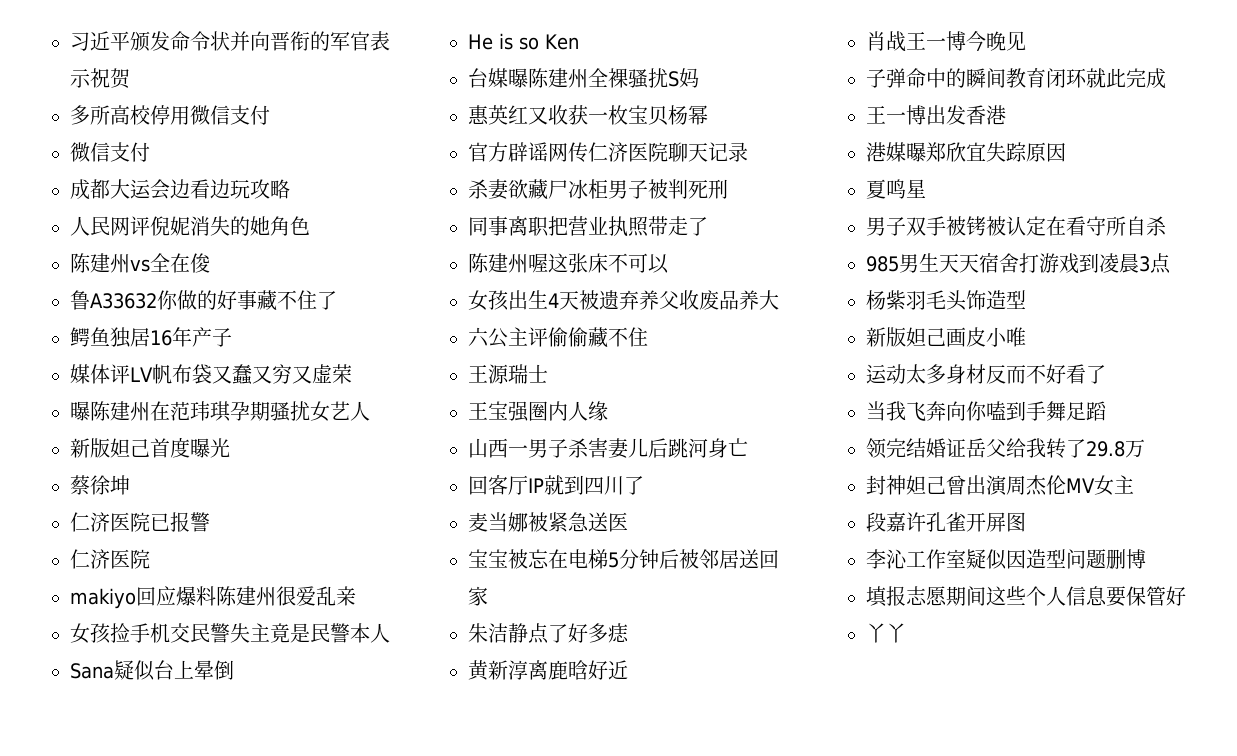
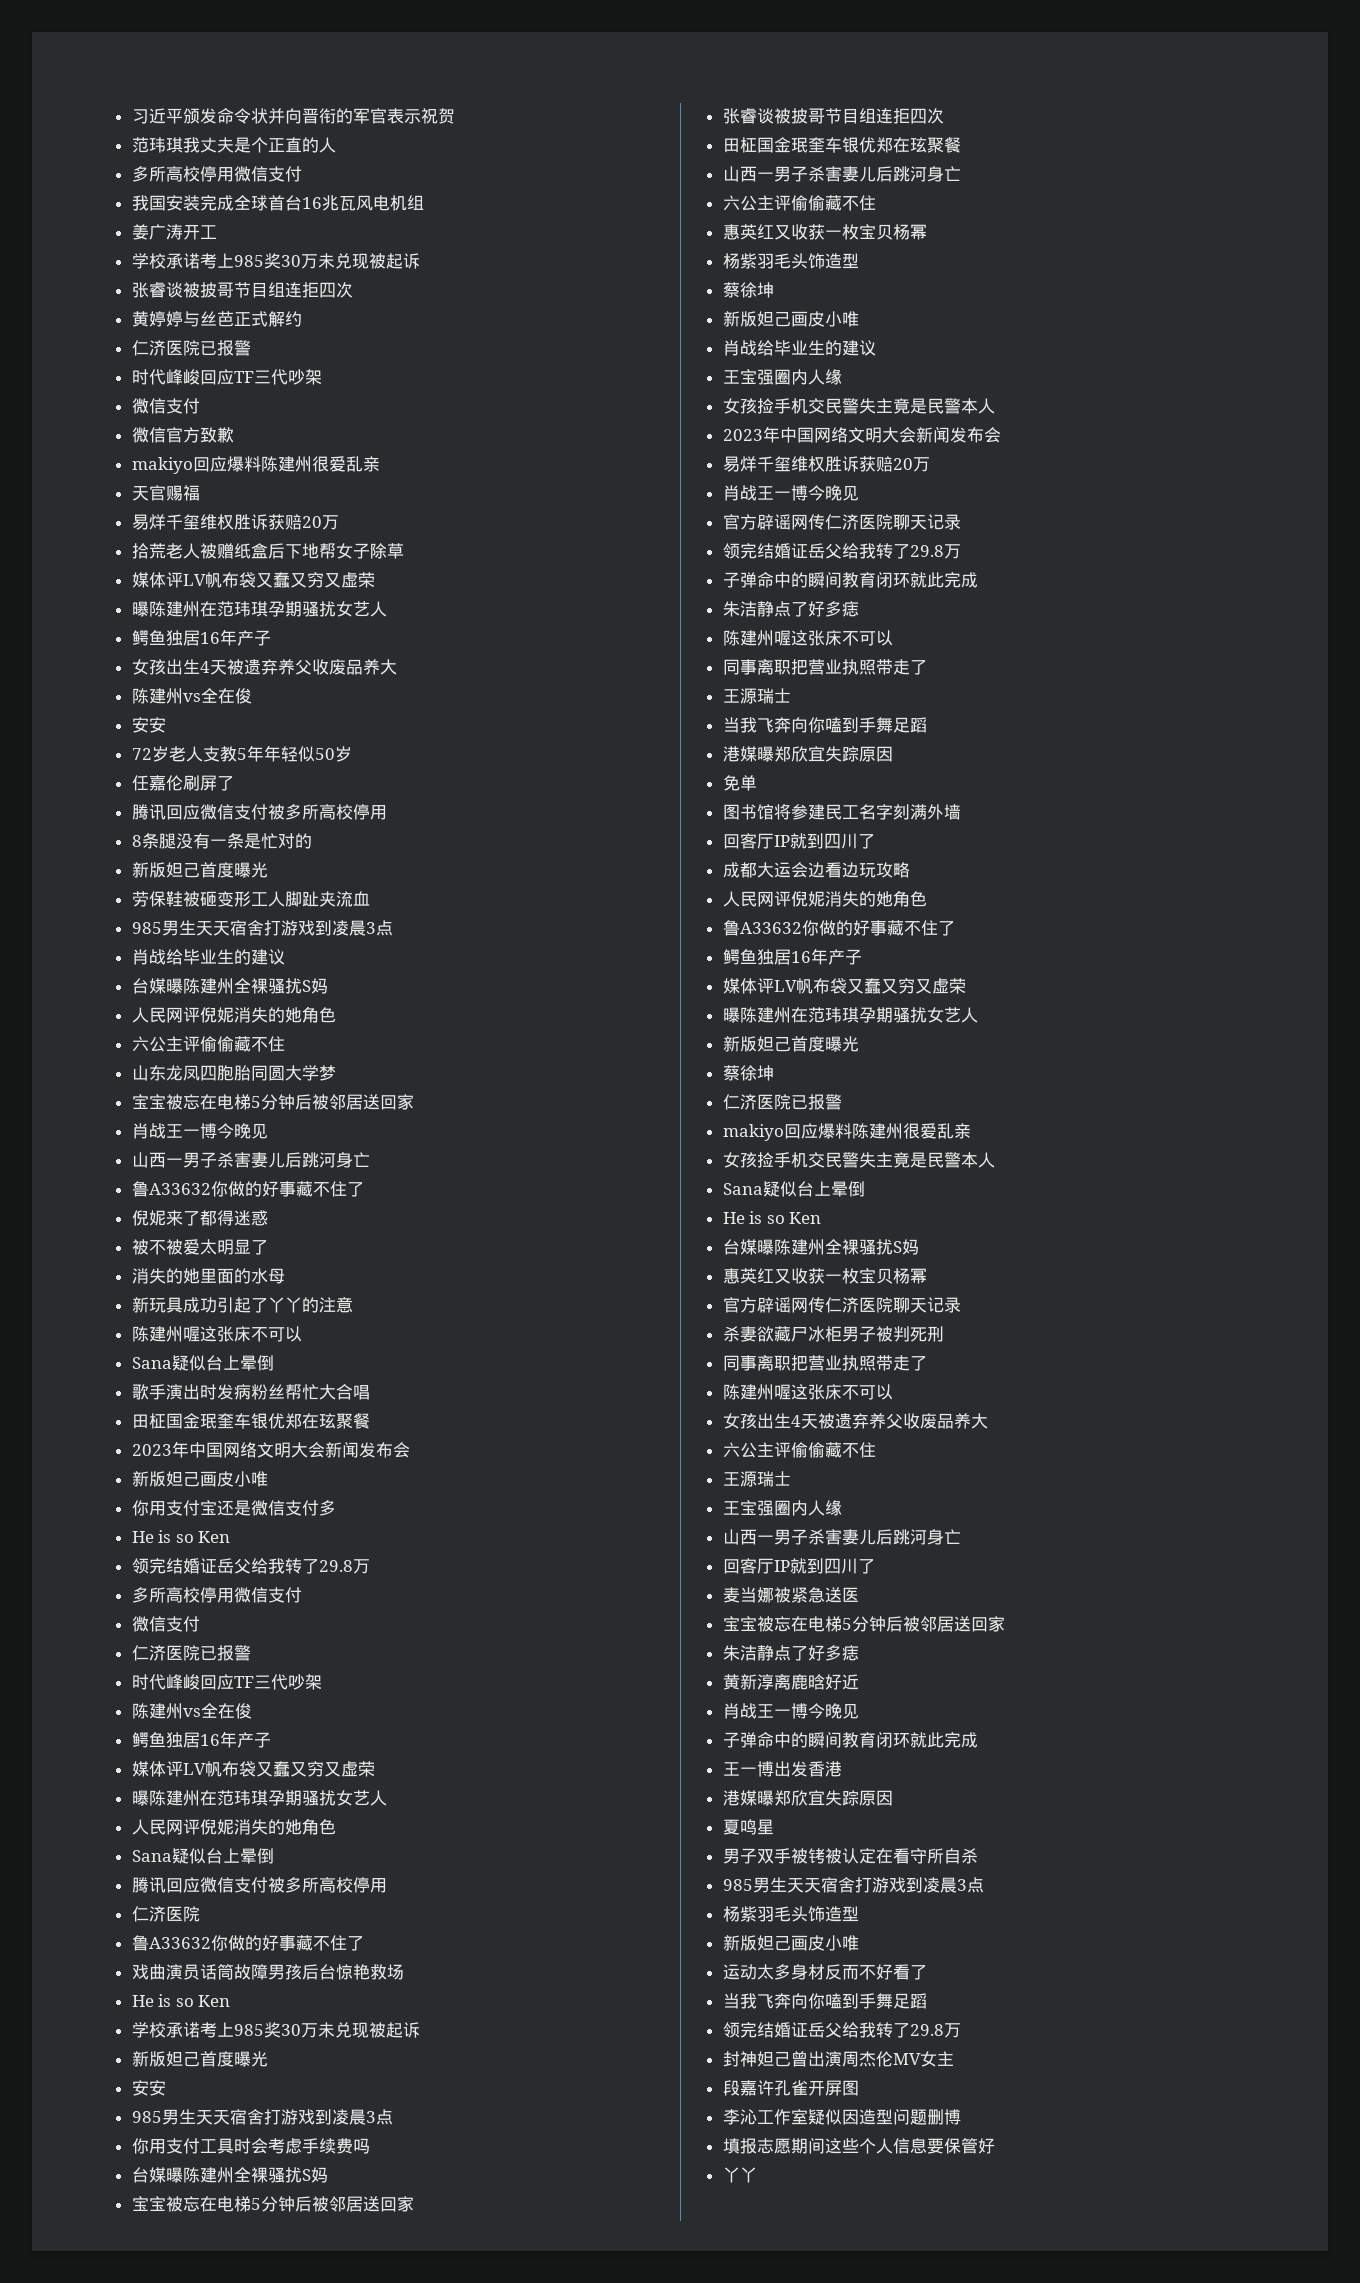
(131, 78) none -> [131,137,336,153] [131,166,302,182] [131,195,424,211] [131,224,217,240] [131,253,420,269] [131,282,353,298] [131,311,302,327] [131,340,251,356] [131,369,322,385] [131,398,200,414] [131,427,234,443] [131,456,380,474] [131,485,200,501] [131,514,339,530] [131,543,404,559] [131,572,375,588] [131,601,387,617] [131,629,271,646] [131,659,397,675] [131,688,252,704] [131,717,166,733] [131,745,352,762] [131,775,234,791] [131,804,387,820] [131,833,312,849] [131,862,268,878] [131,891,370,907] [131,920,393,936] [131,949,285,965] [131,978,328,994] [131,1006,336,1023] [131,1036,285,1052] [131,1065,336,1081] [131,1094,414,1110] [131,1123,268,1139] [131,1152,370,1168] [131,1181,364,1197] [131,1210,268,1226] [131,1239,268,1255] [131,1268,285,1284] [131,1297,353,1313] [131,1326,302,1342] [131,1355,274,1371] [131,1384,370,1400] [131,1413,370,1429] [131,1441,410,1458] [131,1471,268,1487] [131,1500,336,1516] [131,1530,231,1543] [131,1558,370,1574] // 范玮琪我丈夫是个正直的人 // 多所高校停用微信支付 // 我国安装完成全球首台16兆瓦风电机组 // 姜广涛开工 // 学校承诺考上985奖30万未兑现被起诉 // 张睿谈被披哥节目组连拒四次 // 黄婷婷与丝芭正式解约 // 仁济医院已报警 // 时代峰峻回应TF三代吵架 // 微信支付 // 微信官方致歉 // makiyo回应爆料陈建州很爱乱亲 // 天官赐福 // 易烊千玺维权胜诉获赔20万 // 拾荒老人被赠纸盒后下地帮女子除草 // 媒体评LV帆布袋又蠢又穷又虚荣 // 曝陈建州在范玮琪孕期骚扰女艺人 // 鳄鱼独居16年产子 // 女孩出生4天被遗弃养父收废品养大 // 陈建州vs全在俊 // 安安 // 72岁老人支教5年年轻似50岁 // 任嘉伦刷屏了 // 腾讯回应微信支付被多所高校停用 // 8条腿没有一条是忙对的 // 新版妲己首度曝光 // 劳保鞋被砸变形工人脚趾夹流血 // 985男生天天宿舍打游戏到凌晨3点 // 肖战给毕业生的建议 // 台媒曝陈建州全裸骚扰S妈 // 人民网评倪妮消失的她角色 // 六公主评偷偷藏不住 // 山东龙凤四胞胎同圆大学梦 // 宝宝被忘在电梯5分钟后被邻居送回家 // 肖战王一博今晚见 // 山西一男子杀害妻儿后跳河身亡 // 鲁A33632你做的好事藏不住了 // 倪妮来了都得迷惑 // 被不被爱太明显了 // 消失的她里面的水母 // 新玩具成功引起了丫丫的注意 // 陈建州喔这张床不可以 // Sana疑似台上晕倒 // 歌手演出时发病粉丝帮忙大合唱 // 田柾国金珉奎车银优郑在玹聚餐 // 2023年中国网络文明大会新闻发布会 // 新版妲己画皮小唯 // 你用支付宝还是微信支付多 // He is so Ken // 领完结婚证岳父给我转了29.8万
(150, 152) none -> [131,1645,251,1661] [131,1674,322,1690] [131,1703,252,1719] [131,1731,271,1748] [131,1761,375,1777] [131,1790,387,1806] [131,1818,336,1835] [131,1848,274,1864] [131,1877,387,1893] [131,1906,200,1922] [131,1935,364,1951] [131,1964,404,1980] [131,1994,231,2007] [131,2022,420,2038] [131,2051,268,2067] [131,2080,166,2096] [131,2109,393,2125] [131,2138,370,2154] [131,2167,328,2183] [131,2196,414,2212] [722,108,944,124] [722,137,961,153] [722,166,961,182] [722,195,876,211] [722,224,927,240] [722,253,859,269] [722,282,774,298] [722,311,859,327] [722,340,876,356] [722,369,842,385] [722,398,995,414] [722,426,1001,443] [722,456,930,472] [722,485,859,501] [722,514,961,530] [722,543,961,559] [722,572,978,588] [722,601,859,617] [722,630,893,646] [722,659,927,675] [722,688,791,704] [722,717,927,733] [722,746,893,762] [722,775,757,791] [722,804,961,820] [722,833,875,849] // 仁济医院已报警 // 时代峰峻回应TF三代吵架 // 陈建州vs全在俊 // 鳄鱼独居16年产子 // 媒体评LV帆布袋又蠢又穷又虚荣 // 曝陈建州在范玮琪孕期骚扰女艺人 // 人民网评倪妮消失的她角色 // Sana疑似台上晕倒 // 腾讯回应微信支付被多所高校停用 // 仁济医院 // 鲁A33632你做的好事藏不住了 // 戏曲演员话筒故障男孩后台惊艳救场 // He is so Ken // 学校承诺考上985奖30万未兑现被起诉 // 新版妲己首度曝光 // 安安 // 985男生天天宿舍打游戏到凌晨3点 // 你用支付工具时会考虑手续费吗 // 台媒曝陈建州全裸骚扰S妈 // 宝宝被忘在电梯5分钟后被邻居送回家 // 张睿谈被披哥节目组连拒四次 // 田柾国金珉奎车银优郑在玹聚餐 // 山西一男子杀害妻儿后跳河身亡 // 六公主评偷偷藏不住 // 惠英红又收获一枚宝贝杨幂 // 杨紫羽毛头饰造型 // 蔡徐坤 // 新版妲己画皮小唯 // 肖战给毕业生的建议 // 王宝强圈内人缘 // 女孩捡手机交民警失主竟是民警本人 // 2023年中国网络文明大会新闻发布会 // 易烊千玺维权胜诉获赔20万 // 肖战王一博今晚见 // 官方辟谣网传仁济医院聊天记录 // 领完结婚证岳父给我转了29.8万 // 子弹命中的瞬间教育闭环就此完成 // 朱洁静点了好多痣 // 陈建州喔这张床不可以 // 同事离职把营业执照带走了 // 王源瑞士 // 当我飞奔向你嗑到手舞足蹈 // 港媒曝郑欣宜失踪原因 // 免单 // 图书馆将参建民工名字刻满外墙 // 回客厅IP就到四川了
[70,253,210,273] // 陈建州vs全在俊 -> (927, 899) none
[70,549,150,569] // 仁济医院 -> (842, 1102) none

